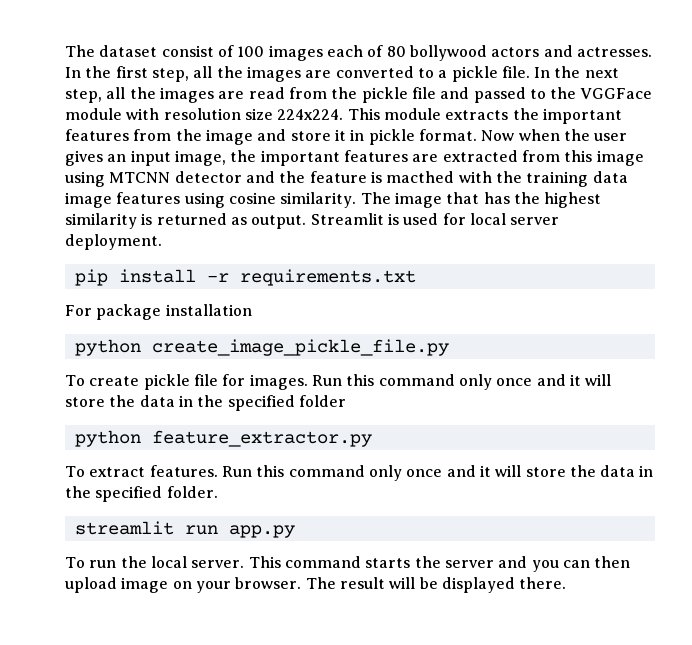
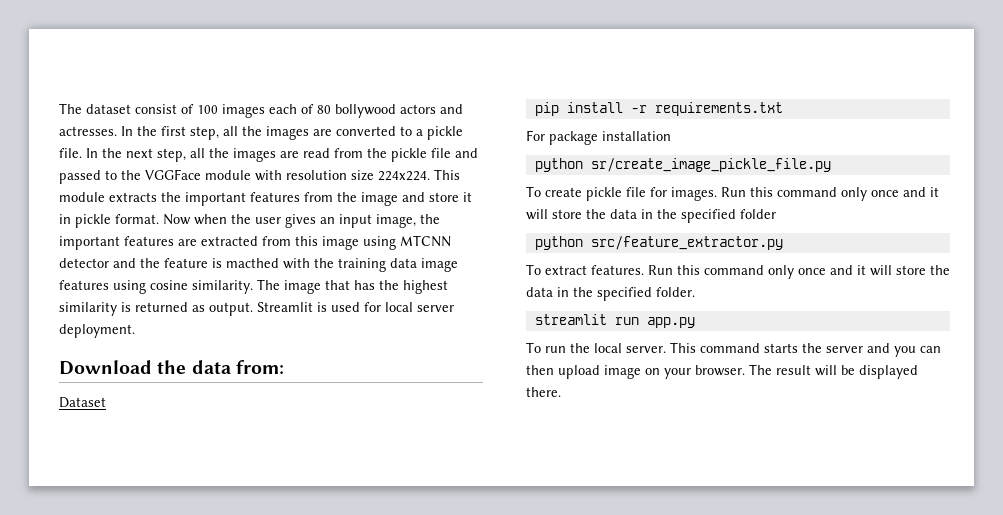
(162, 242) none -> [59,360,284,375] [59,397,106,408] // Download the data from: // Dataset
[151,339,449,356] create_image_pickle_file.py -> [590,158,831,172] sr/create_image_pickle_file.py
[151,430,372,447] feature_extractor.py -> [590,236,783,250] src/feature_extractor.py

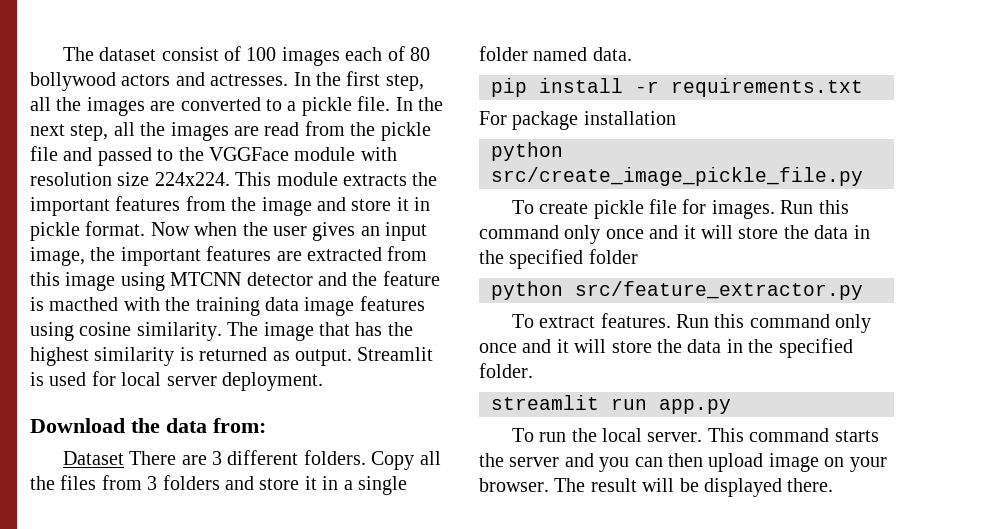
(106, 402) none -> [129,450,441,470] [30,475,407,495] [479,46,632,61] There are 3 different folders. Copy all the files from 3 folders and store it in a single folder named data.
[590,158,831,172] sr/create_image_pickle_file.py -> [491,167,863,186] src/create_image_pickle_file.py

